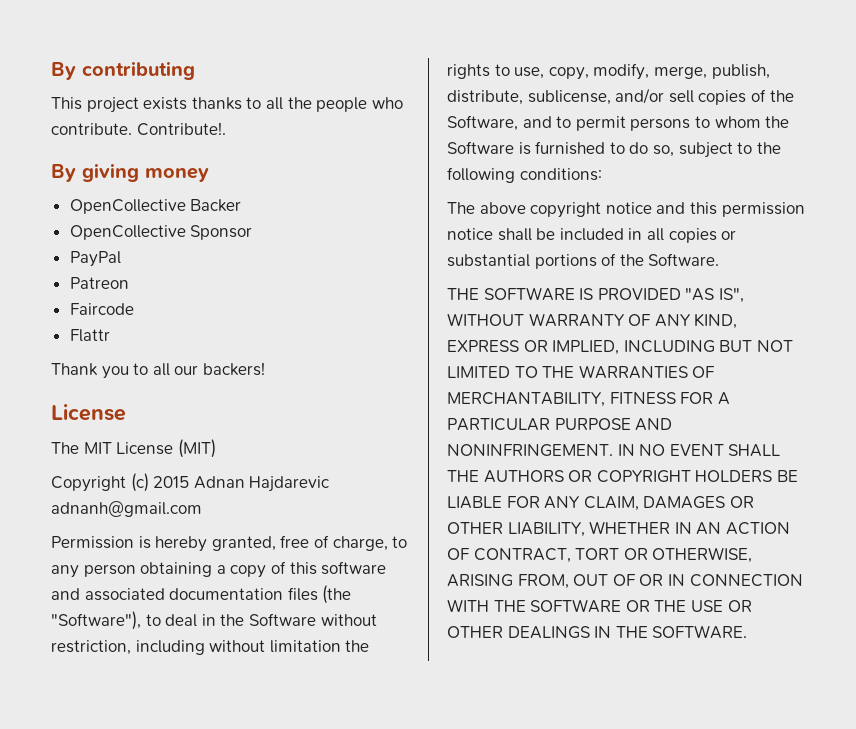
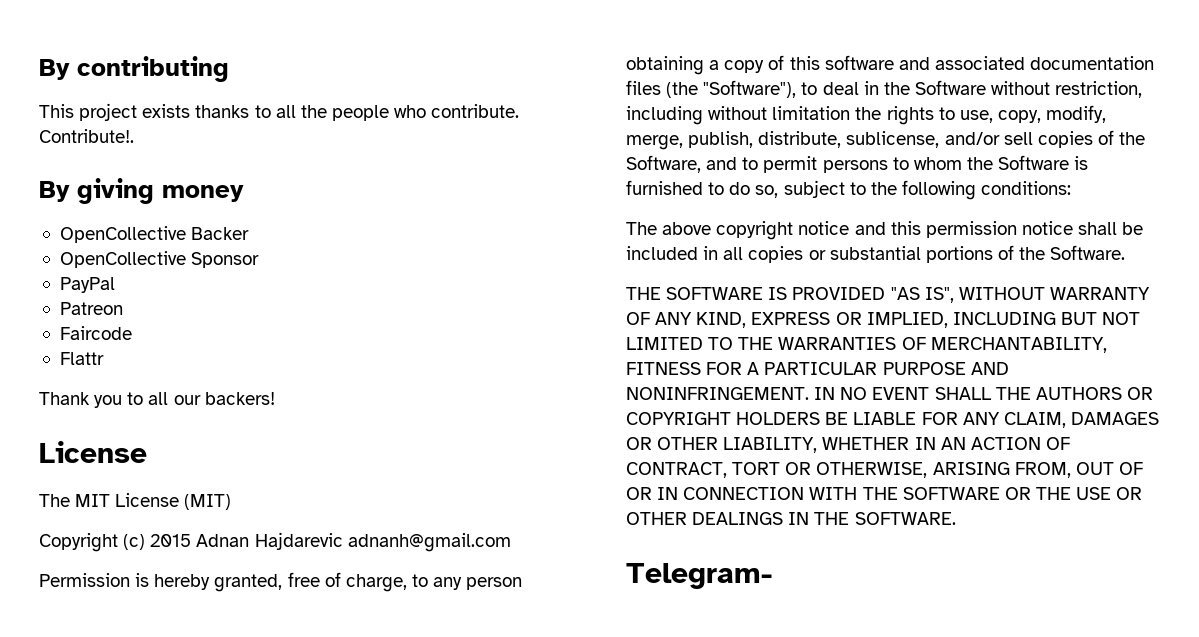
(748, 632) none -> [626,563,772,589] // Telegram-

